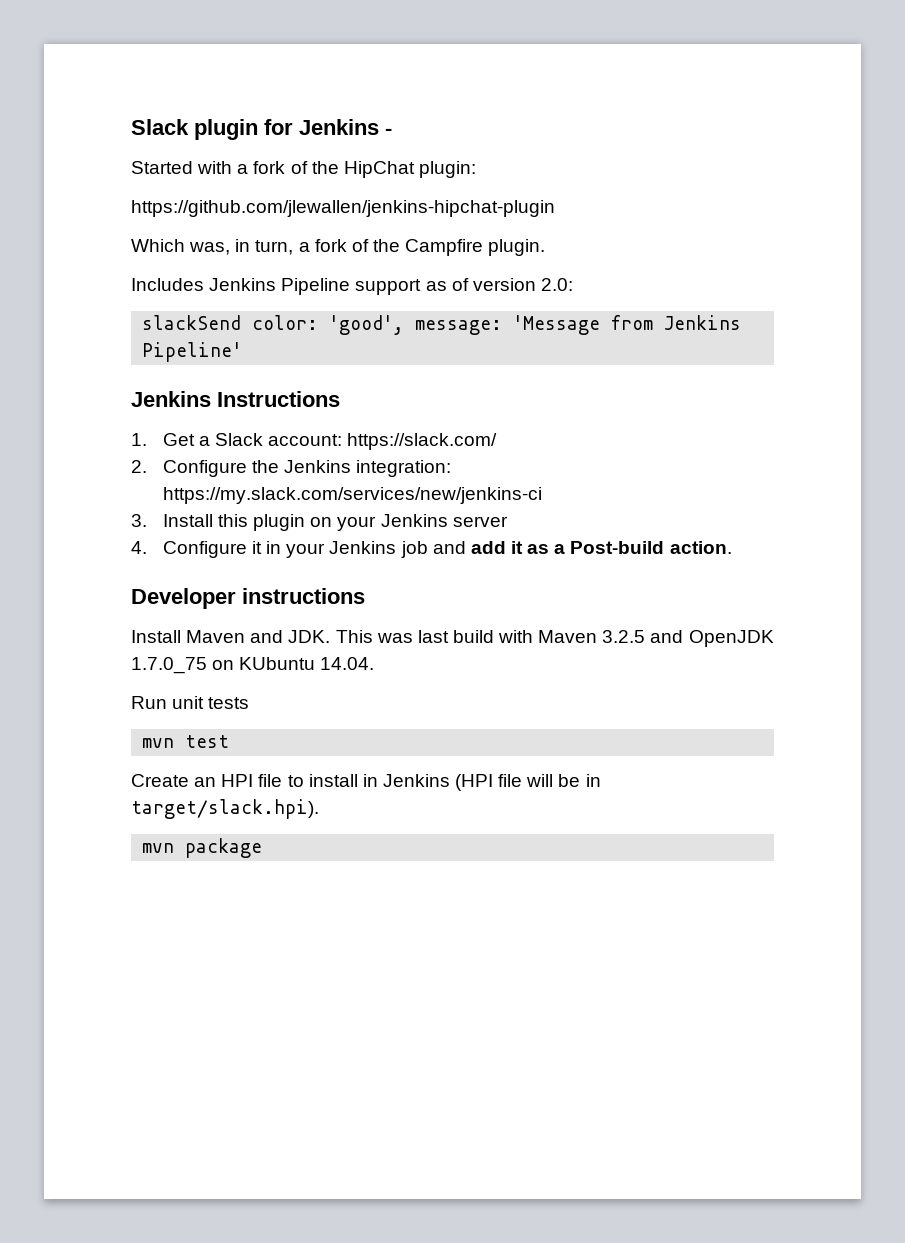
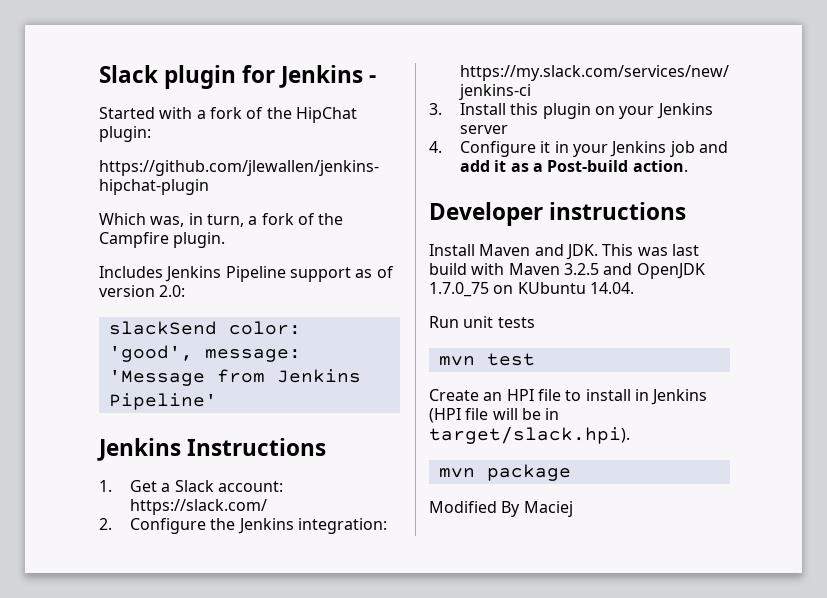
(263, 848) none -> [429,501,573,517] // Modified By Maciej

